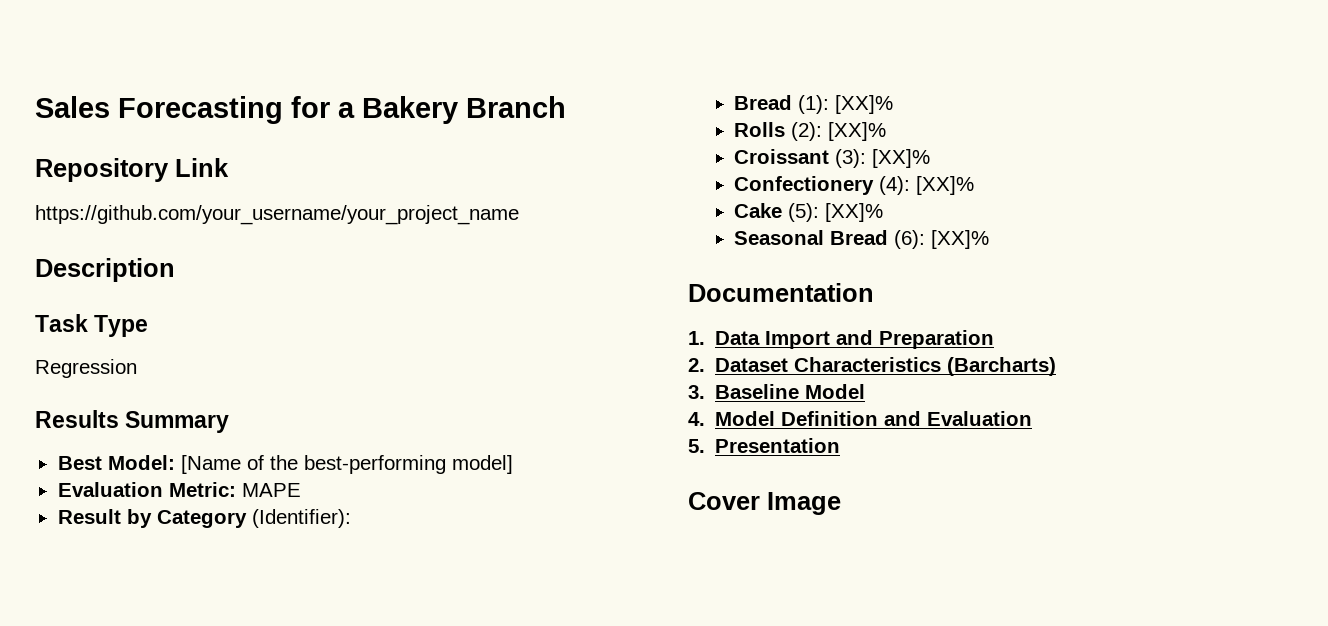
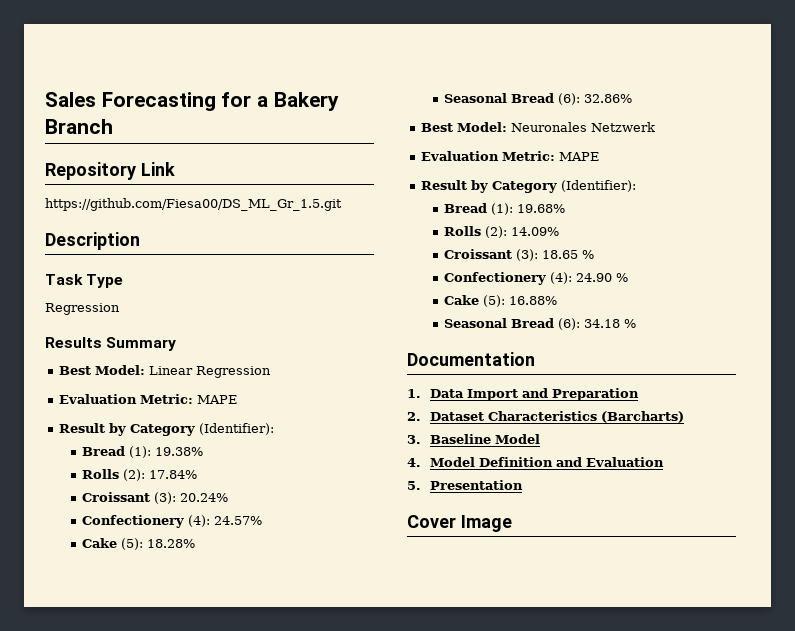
[35,205,519,225] https://github.com/your_username/your_project_name -> [45,198,342,211] https://github.com/Fiesa00/DS_ML_Gr_1.5.git
[180,455,513,474] [57,482,301,497] [57,509,351,528] [734,95,894,114] [734,122,887,141] [734,149,931,168] [734,176,975,195] [734,203,884,222] [734,230,990,249] [Name of the best-performing model] // Evaluation Metric: MAPE // Result by Category (Identifier): // Bread (1): [XX]% // Rolls (2): [XX]% // Croissant (3): [XX]% // Confectionery (4): [XX]% // Cake (5): [XX]% // Seasonal Bread (6): [XX]% -> [149,366,272,378] [59,394,238,404] [59,423,275,436] [82,446,204,458] [82,469,198,481] [82,492,229,504] [82,515,263,528] [82,538,196,550] [444,93,633,105] [421,122,656,132] [421,151,600,161] [421,180,637,193] [444,203,566,215] [444,226,560,238] [444,249,595,261] [444,272,629,285] [444,295,558,307] [444,318,637,330] Linear Regression // Evaluation Metric: MAPE // Result by Category (Identifier): // Bread (1): 19.38% // Rolls (2): 17.84% // Croissant (3): 20.24% // Confectionery (4): 24.57% // Cake (5): 18.28% // Seasonal Bread (6): 32.86% // Best Model: Neuronales Netzwerk // Evaluation Metric: MAPE // Result by Category (Identifier): // Bread (1): 19.68% // Rolls (2): 14.09% // Croissant (3): 18.65 % // Confectionery (4): 24.90 % // Cake (5): 16.88% // Seasonal Bread (6): 34.18 %

